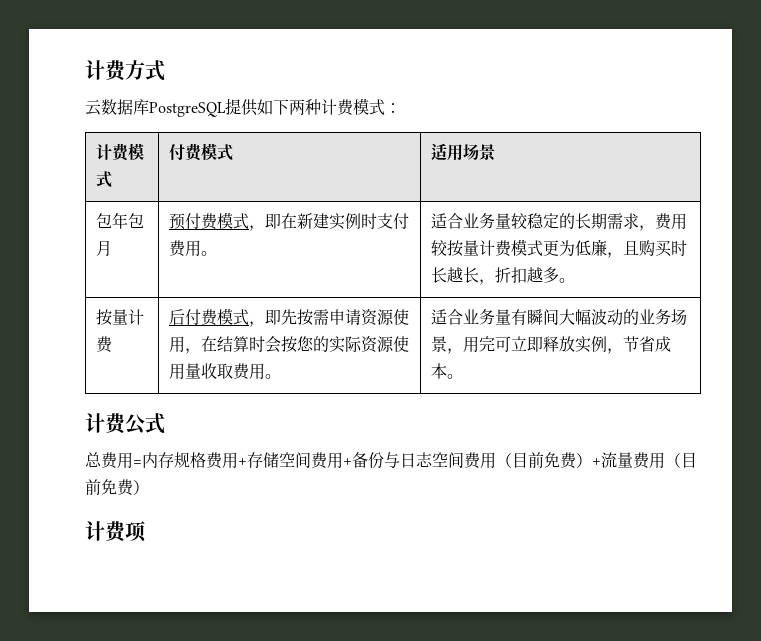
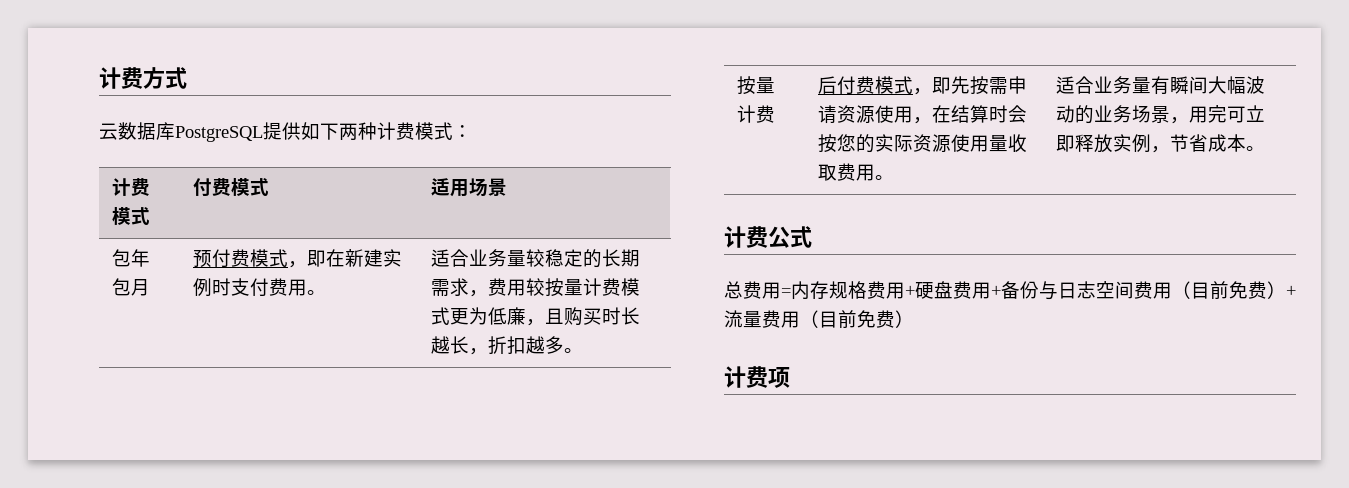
[247,452,311,468] 存储空间 -> [915,281,953,299] 硬盘

